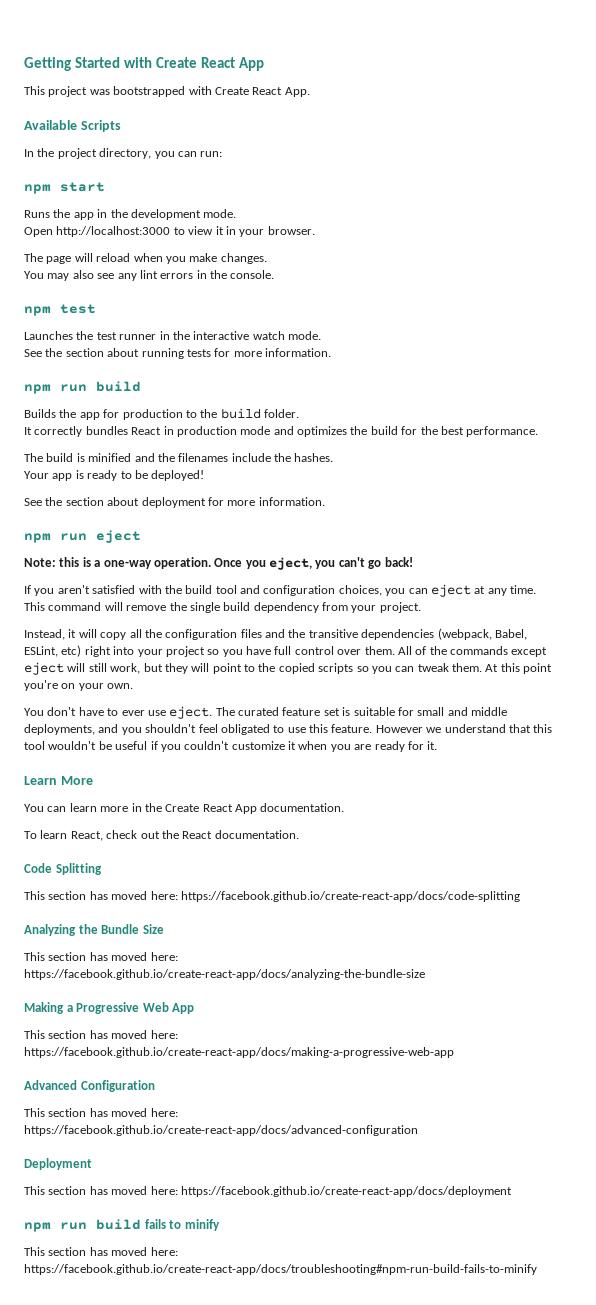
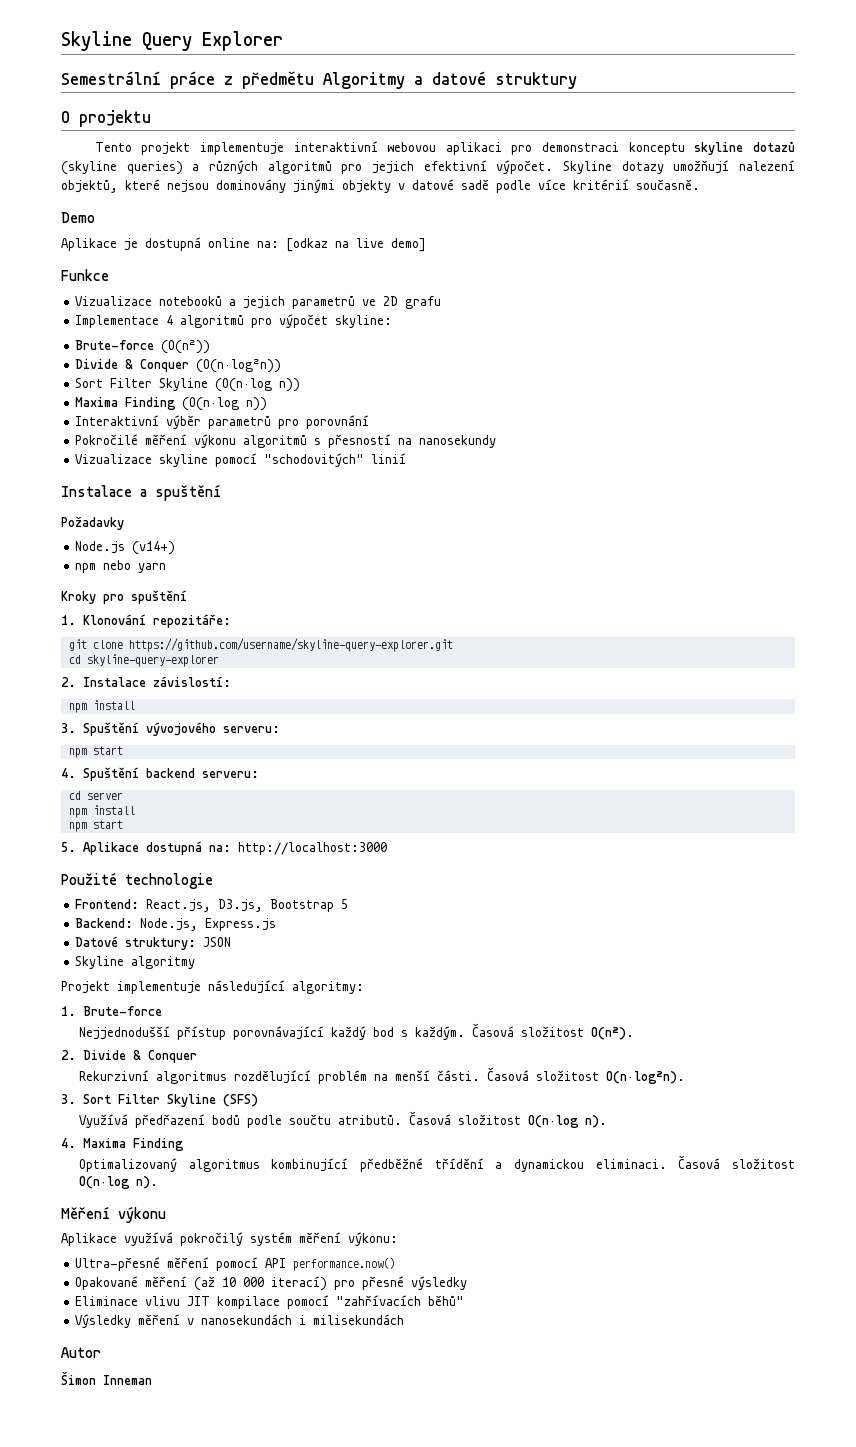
[24,57,264,71] [24,86,310,97] [24,120,121,132] [24,148,223,159] [24,182,105,194] [24,209,237,220] [24,226,315,237] [24,253,267,264] [24,270,275,281] [24,304,96,316] [24,331,321,340] [24,348,331,359] [24,381,141,394] [24,408,299,420] [24,426,539,437] [24,453,334,462] [24,470,205,481] [24,497,325,508] [24,530,141,543] [24,557,413,570] [24,584,536,597] [24,602,421,613] [24,628,527,640] [24,645,548,657] [24,662,553,675] [24,680,134,691] [24,706,507,719] [24,724,553,735] [24,741,438,752] [24,776,93,785] [24,803,345,814] [24,830,299,841] [24,863,102,875] [24,891,520,902] [24,924,164,936] [24,952,178,961] [24,969,425,980] [24,1002,195,1014] [24,1030,178,1039] [24,1047,454,1058] [24,1080,155,1092] [24,1108,178,1117] [24,1125,418,1136] [24,1158,92,1170] [24,1186,512,1197] [24,1219,220,1232] [24,1247,178,1256] [24,1264,537,1275] Getting Started with Create React App // This project was bootstrapped with Create React App. // Available Scripts // In the project directory, you can run: // npm start // Runs the app in the development mode. // Open http://localhost:3000 to view it in your browser. // The page will reload when you make changes. // You may also see any lint errors in the console. // npm test // Launches the test runner in the interactive watch mode. // See the section about running tests for more information. // npm run build // Builds the app for production to the build folder. // It correctly bundles React in production mode and optimizes the build for the best performance. // The build is minified and the filenames include the hashes. // Your app is ready to be deployed! // See the section about deployment for more information. // npm run eject // Note: this is a one-way operation. Once you eject, you can't go back! // If you aren't satisfied with the build tool and configuration choices, you can eject at any time. This command will remove the single build dependency from your project. // Instead, it will copy all the configuration files and the transitive dependencies (webpack, Babel, ESLint, etc) right into your project so you have full control over them. All of the commands except eject will still work, but they will point to the copied scripts so you can tweak them. At this point you're on your own. // You don't have to ever use eject. The curated feature set is suitable for small and middle deployments, and you shouldn't feel obligated to use this feature. However we understand that this tool wouldn't be useful if you couldn't customize it when you are ready for it. // Learn More // You can learn more in the Create React App documentation. // To learn React, check out the React documentation. // Code Splitting // This section has moved here: https://facebook.github.io/create-react-app/docs/code-splitting // Analyzing the Bundle Size // This section has moved here: https://facebook.github.io/create-react-app/docs/analyzing-the-bundle-size // Making a Progressive Web App // This section has moved here: https://facebook.github.io/create-react-app/docs/making-a-progressive-web-app // Advanced Configuration // This section has moved here: https://facebook.github.io/create-react-app/docs/advanced-configuration // Deployment // This section has moved here: https://facebook.github.io/create-react-app/docs/deployment // npm run build fails to minify // This section has moved here: https://facebook.github.io/create-react-app/docs/troubleshooting#npm-run-build-fails-to-minify -> [61,31,283,51] [61,71,577,89] [61,110,151,127] [94,141,795,155] [61,160,795,175] [61,179,700,193] [61,212,95,223] [61,237,426,252] [61,269,109,281] [75,295,442,309] [75,314,393,328] [75,340,211,354] [75,359,282,373] [75,378,301,392] [75,397,268,411] [75,415,370,429] [75,434,497,448] [75,453,407,467] [61,484,221,501] [61,516,124,530] [75,541,176,555] [75,560,167,573] [61,590,187,604] [61,614,231,628] [68,638,453,652] [68,654,219,667] [61,676,231,687] [68,700,135,713] [61,722,280,736] [68,746,123,758] [61,767,259,781] [68,791,123,800] [68,805,135,818] [68,820,123,832] [61,841,387,855] [61,872,213,889] [75,899,349,912] [75,918,277,931] [75,936,232,950] [75,956,196,969] [61,980,364,994] [61,1006,162,1016] [78,1023,634,1040] [61,1050,197,1063] [78,1067,685,1084] [61,1094,258,1107] [78,1111,607,1128] [61,1138,184,1151] [78,1155,795,1172] [78,1176,158,1189] [61,1206,166,1223] [61,1232,398,1246] [75,1257,396,1271] [75,1276,468,1291] [75,1295,465,1309] [75,1314,405,1328] [61,1347,101,1358] [61,1371,152,1385] Skyline Query Explorer // Semestrální práce z předmětu Algoritmy a datové struktury // O projektu // Tento projekt implementuje interaktivní webovou aplikaci pro demonstraci konceptu skyline dotazů (skyline queries) a různých algoritmů pro jejich efektivní výpočet. Skyline dotazy umožňují nalezení objektů, které nejsou dominovány jinými objekty v datové sadě podle více kritérií současně. // Demo // Aplikace je dostupná online na: [odkaz na live demo] // Funkce // Vizualizace notebooků a jejich parametrů ve 2D grafu // Implementace 4 algoritmů pro výpočet skyline: // Brute-force (O(n²)) // Divide & Conquer (O(n·log²n)) // Sort Filter Skyline (O(n·log n)) // Maxima Finding (O(n·log n)) // Interaktivní výběr parametrů pro porovnání // Pokročilé měření výkonu algoritmů s přesností na nanosekundy // Vizualizace skyline pomocí "schodovitých" linií // Instalace a spuštění // Požadavky // Node.js (v14+) // npm nebo yarn // Kroky pro spuštění // 1. Klonování repozitáře: // git clone https://github.com/username/skyline-query-explorer.git // cd skyline-query-explorer // 2. Instalace závislostí: // npm install // 3. Spuštění vývojového serveru: // npm start // 4. Spuštění backend serveru: // cd server // npm install // npm start // 5. Aplikace dostupná na: http://localhost:3000 // Použité technologie // Frontend: React.js, D3.js, Bootstrap 5 // Backend: Node.js, Express.js // Datové struktury: JSON // Skyline algoritmy // Projekt implementuje následující algoritmy: // 1. Brute-force // Nejjednodušší přístup porovnávající každý bod s každým. Časová složitost O(n²). // 2. Divide & Conquer // Rekurzivní algoritmus rozdělující problém na menší části. Časová složitost O(n·log²n). // 3. Sort Filter Skyline (SFS) // Využívá předřazení bodů podle součtu atributů. Časová složitost O(n·log n). // 4. Maxima Finding // Optimalizovaný algoritmus kombinující předběžné třídění a dynamickou eliminaci. Časová složitost O(n·log n). // Měření výkonu // Aplikace využívá pokročilý systém měření výkonu: // Ultra-přesné měření pomocí API performance.now() // Opakované měření (až 10 000 iterací) pro přesné výsledky // Eliminace vlivu JIT kompilace pomocí "zahřívacích běhů" // Výsledky měření v nanosekundách i milisekundách // Autor // Šimon Inneman

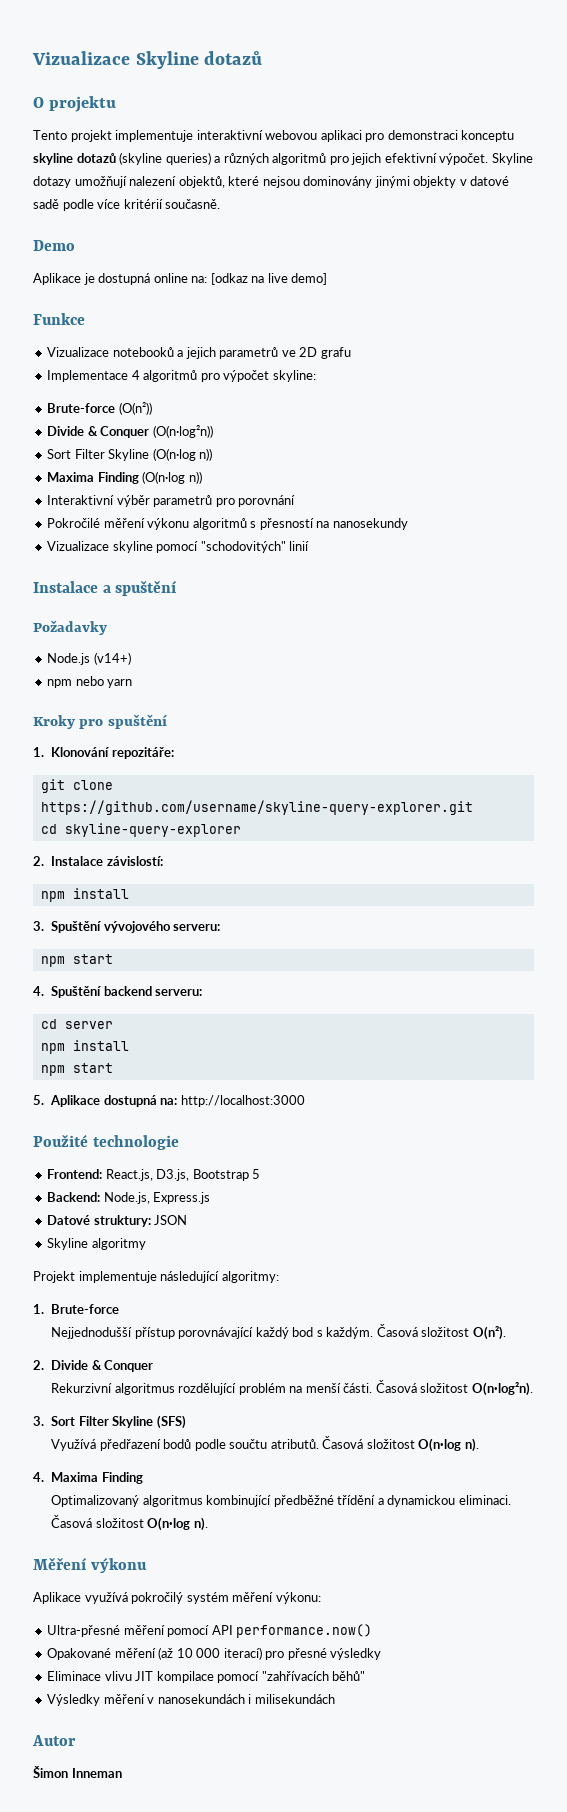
[61,31,283,51] [61,71,577,89] Skyline Query Explorer // Semestrální práce z předmětu Algoritmy a datové struktury -> [32,51,263,69] Vizualizace Skyline dotazů

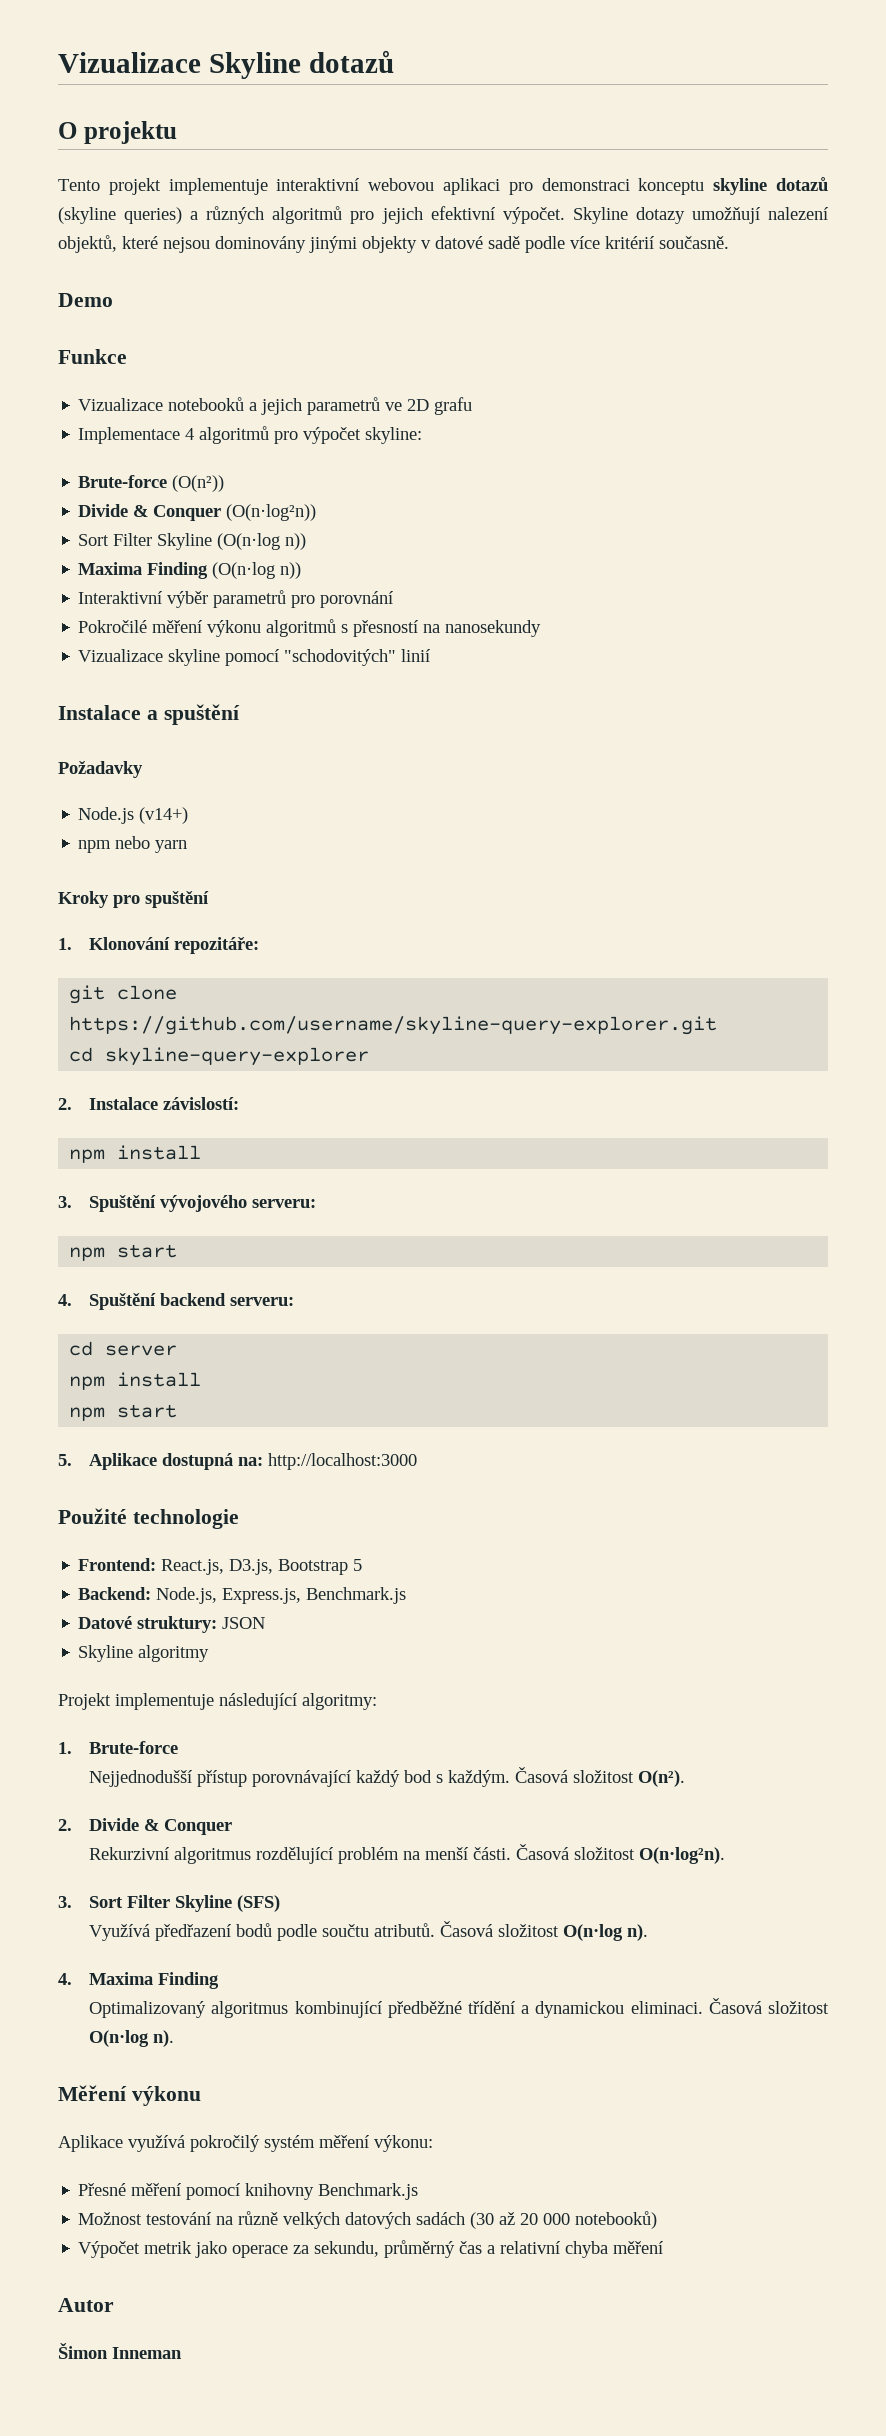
[33,273,328,285] // Aplikace je dostupná online na: [odkaz na live demo] -> (113, 300) none
[153,1192,211,1204] Express.js -> [222,1587,407,1604] Express.js, Benchmark.js
[47,1625,121,1637] Ultra-přesné -> [78,2183,127,2196] Přesné
[211,1624,373,1638] [47,1647,382,1660] [47,1671,366,1683] [47,1694,335,1706] API performance.now() // Opakované měření (až 10 000 iterací) pro přesné výsledky // Eliminace vlivu JIT kompilace pomocí "zahřívacích běhů" // Výsledky měření v nanosekundách i milisekundách -> [245,2183,419,2200] [78,2211,658,2229] [78,2240,664,2258] knihovny Benchmark.js // Možnost testování na různě velkých datových sadách (30 až 20 000 notebooků) // Výpočet metrik jako operace za sekundu, průměrný čas a relativní chyba měření

